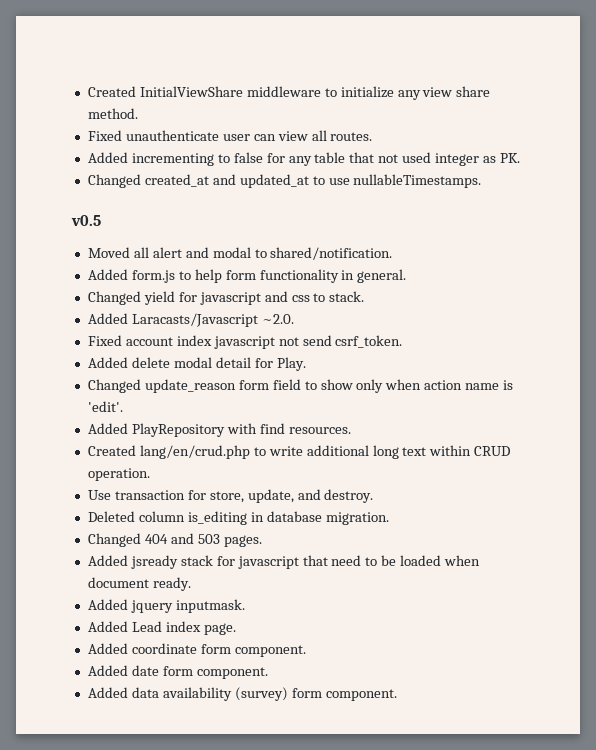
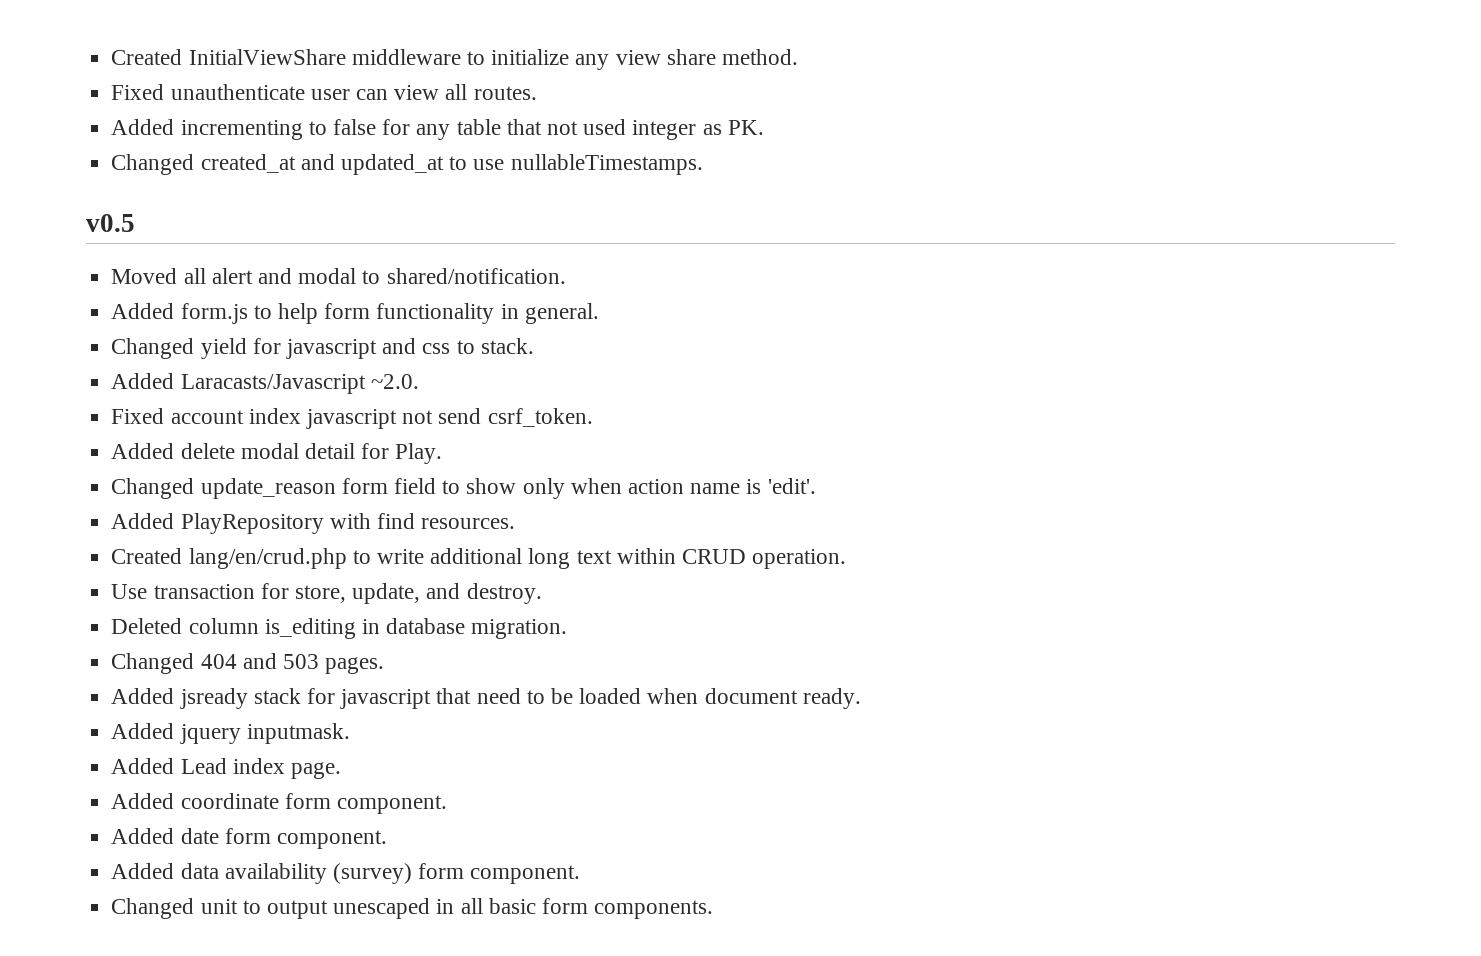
(397, 695) none -> [111,898,714,919] // Changed unit to output unescaped in all basic form components.

